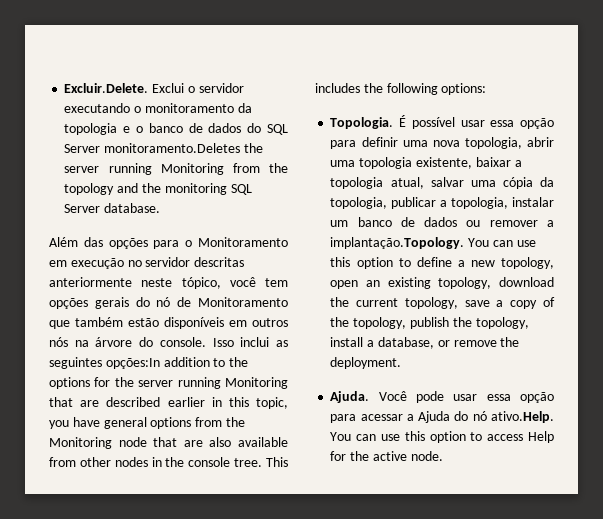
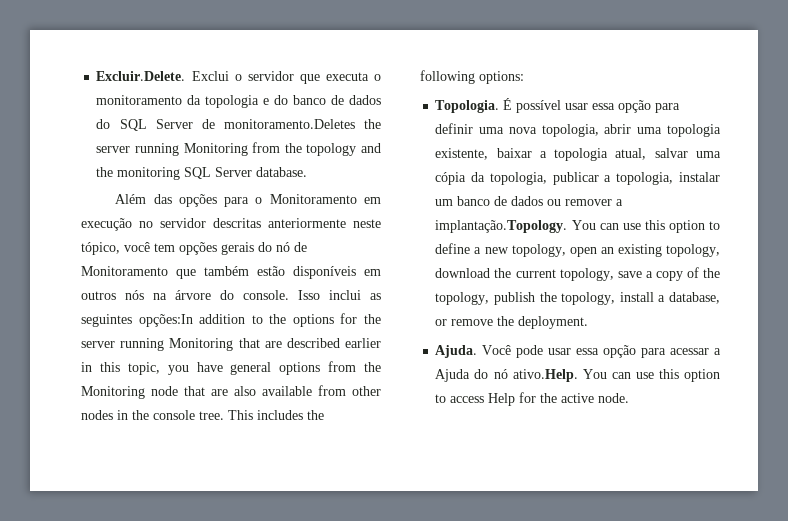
[64,103,131,113] executando -> [299,72,369,84] que executa
[136,126,143,133] o -> [274,95,289,105] do
(101, 148) none -> [201,119,215,129] de

